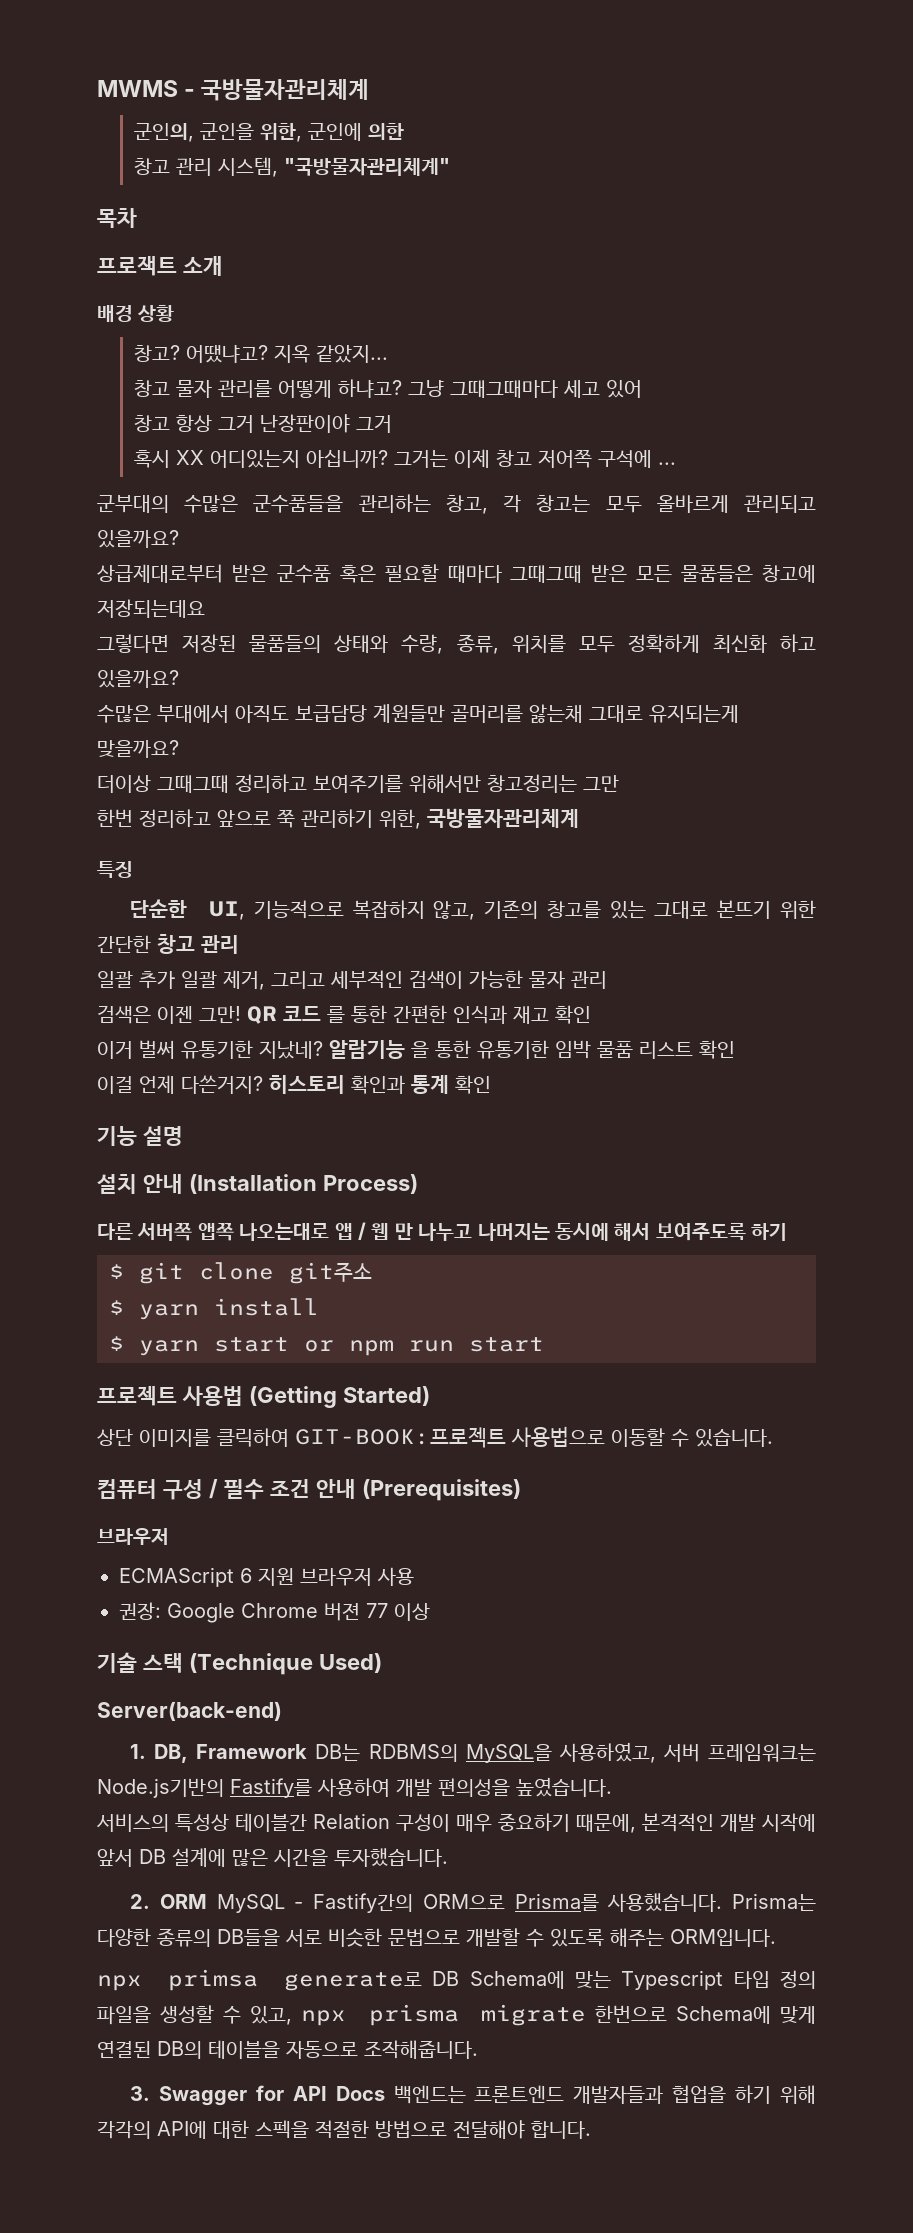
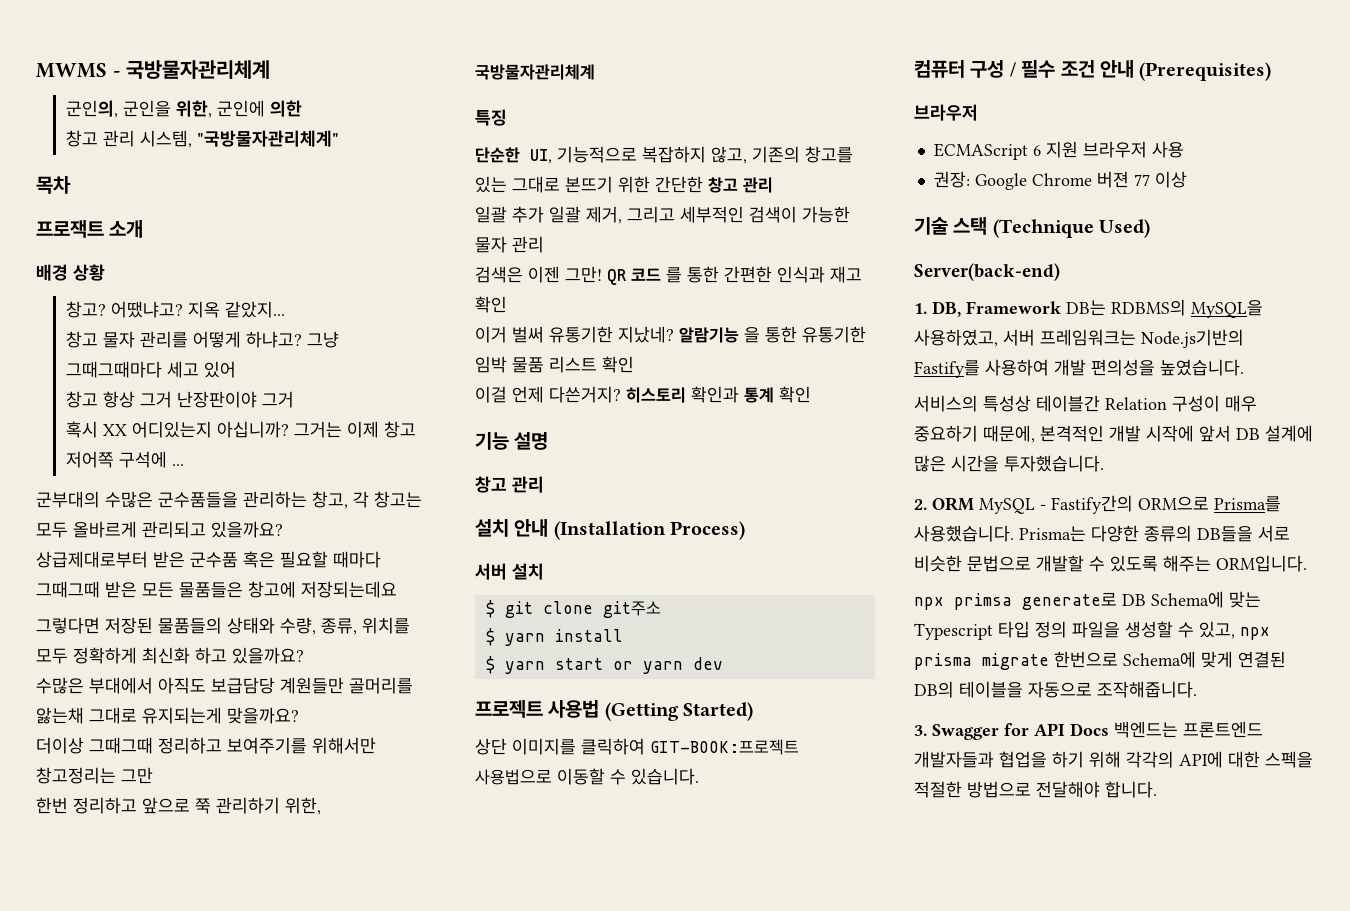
(183, 1136) none -> [475,476,544,493] // 창고 관리
[97,1222,788,1241] 다른 서버쪽 앱쪽 나오는대로 앱 / 웹 만 나누고 나머지는 동시에 해서 보여주도록 하기 -> [475,563,544,580] 서버 설치
[349,1337,544,1356] npm run start -> [642,657,723,674] yarn dev

